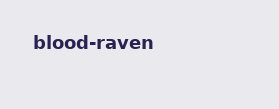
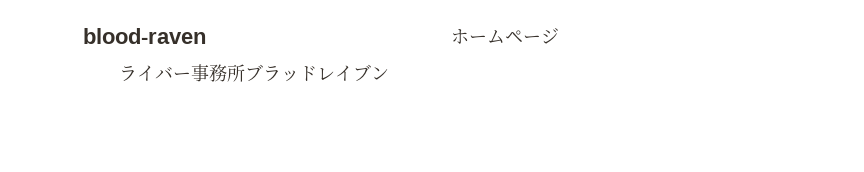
(154, 42) none -> [119,64,390,82] [451,28,559,44] // ライバー事務所ブラッドレイブンホームページ

